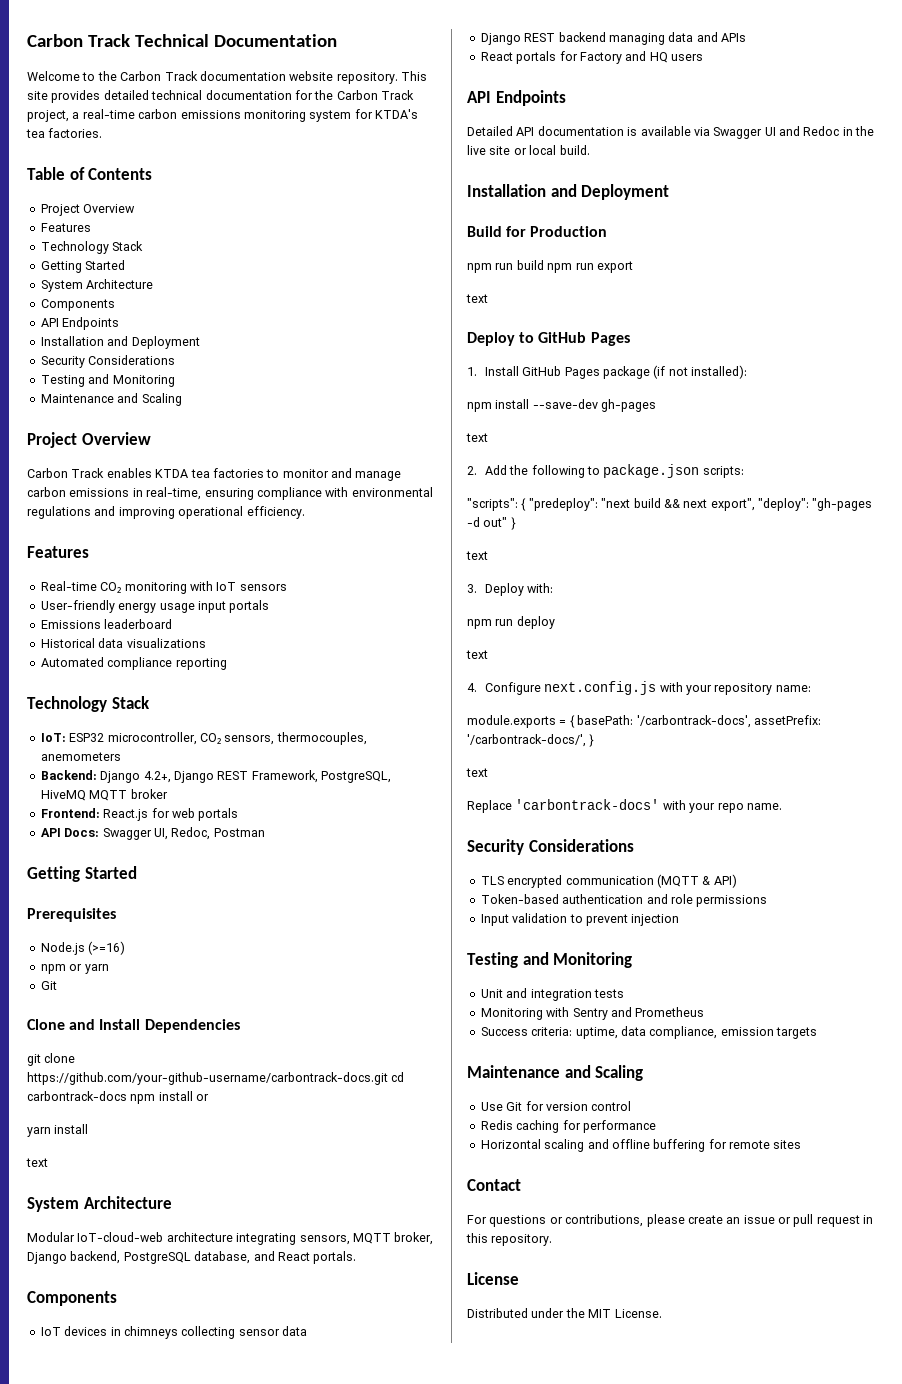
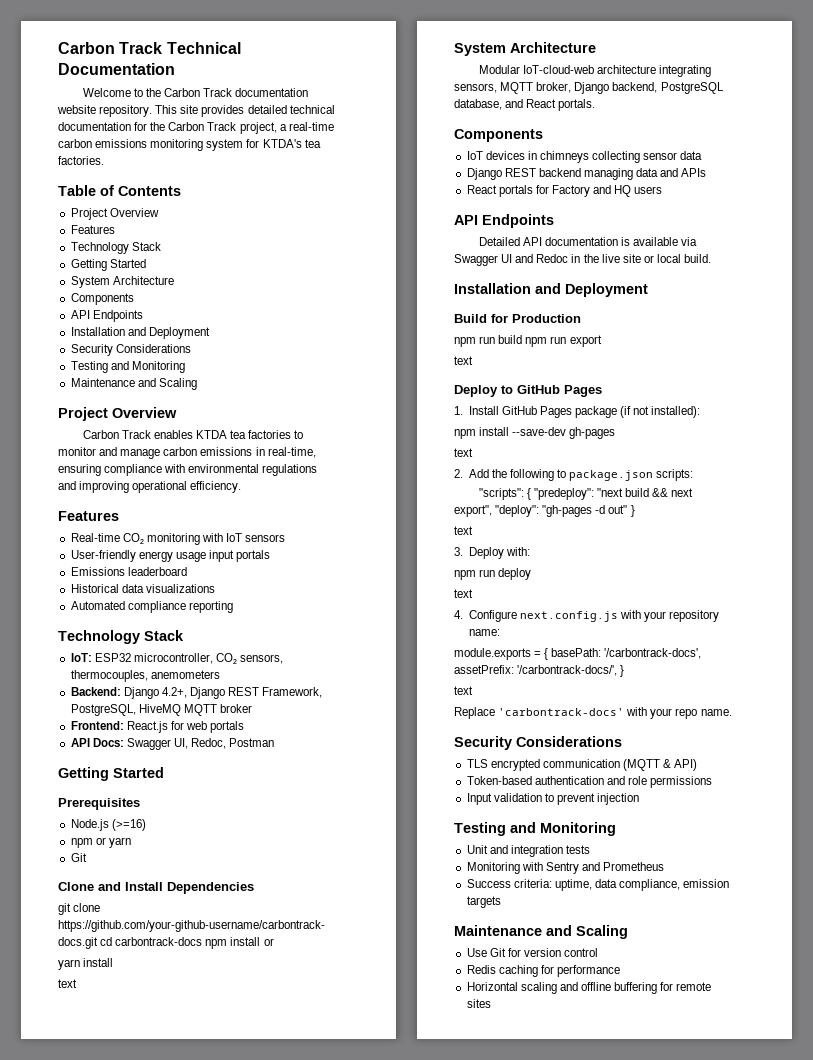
[467,1179,521,1191] [467,1214,874,1227] [466,1233,553,1246] [467,1272,519,1285] [467,1308,662,1318] // Contact // For questions or contributions, please create an issue or pull request in this repository. // License // Distributed under the MIT License. -> (491, 1003) none

